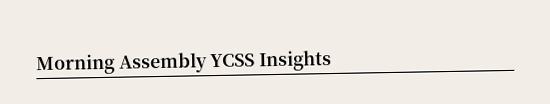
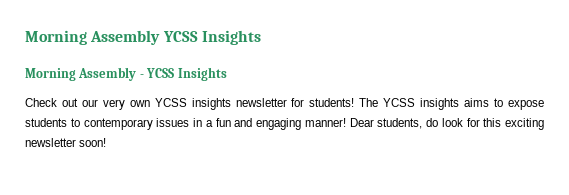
(333, 61) none -> [25,67,227,81] [25,98,544,110] [25,118,544,130] [25,138,107,147] // Morning Assembly - YCSS Insights // Check out our very own YCSS insights newsletter for students! The YCSS insights aims to expose students to contemporary issues in a fun and engaging manner! Dear students, do look for this exciting newsletter soon!

